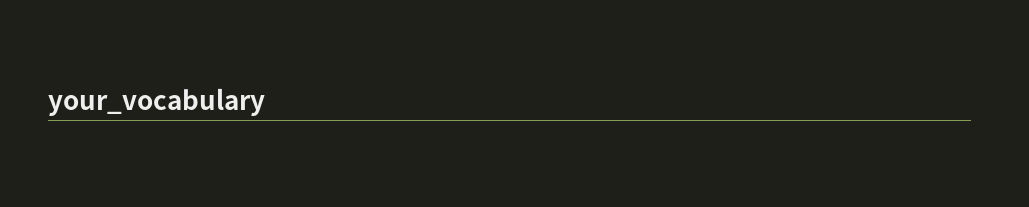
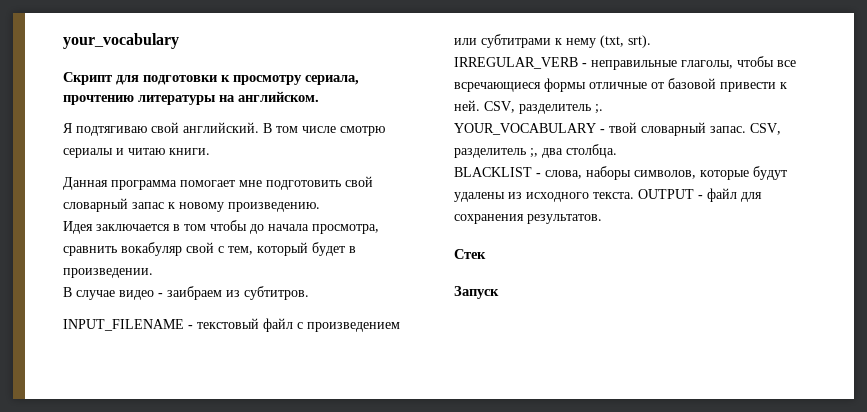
(265, 102) none -> [63,72,359,85] [63,91,319,105] [63,122,385,136] [63,148,210,158] [63,176,373,190] [63,198,320,212] [63,220,379,234] [63,242,356,256] [63,268,153,278] [63,286,309,300] [63,318,400,332] [454,34,651,48] [454,56,796,70] [454,78,787,92] [454,100,603,114] [454,122,781,136] [454,144,617,158] [454,166,787,180] [454,188,762,202] [454,214,602,224] [454,249,486,259] [454,286,499,299] // Скрипт для подготовки к просмотру сериала, прочтению литературы на английском. // Я подтягиваю свой английский. В том числе смотрю сериалы и читаю книги. // Данная программа помогает мне подготовить свой словарный запас к новому произведению. // Идея заключается в том чтобы до начала просмотра, сравнить вокабуляр свой с тем, который будет в произведении. // В случае видео - заибраем из субтитров. // INPUT_FILENAME - текстовый файл с произведением или субтитрами к нему (txt, srt). // IRREGULAR_VERB - неправильные глаголы, чтобы все всречающиеся формы отличные от базовой привести к ней. CSV, разделитель ;. // YOUR_VOCABULARY - твой словарный запас. CSV, разделитель ;, два столбца. // BLACKLIST - слова, наборы символов, которые будут удалены из исходного текста. OUTPUT - файл для сохранения результатов. // Стек // Запуск

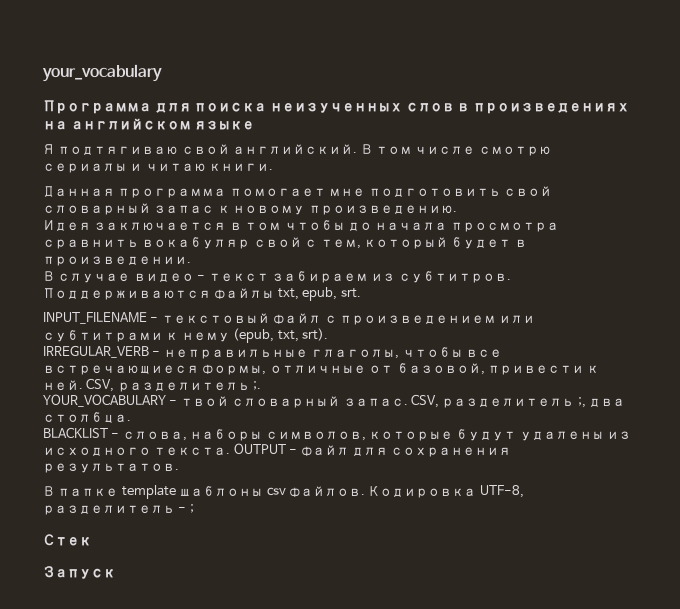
[63,72,359,85] [63,91,319,105] Скрипт для подготовки к просмотру сериала, прочтению литературы на английском. -> [43,100,629,114] [43,118,255,130] Программа для поиска неизученных слов в произведениях на английском языке
[312,224,379,234] просмотра, -> [450,222,559,232] просмотра
[167,286,222,300] заибраем -> [208,271,368,283] текст забираем
(309, 293) none -> [43,287,361,301] Поддерживаются файлы txt, epub, srt.
[600,35,624,48] (txt, -> [233,328,299,343] (epub, txt,
[454,78,586,92] всречающиеся формы -> [43,364,267,375] встречающиеся формы,
[668,78,716,89] базовой -> [396,363,485,375] базовой,
(602, 219) none -> [43,485,524,499] [43,504,194,515] // В папке template шаблоны csv файлов. Кодировка UTF-8, разделитель - ;

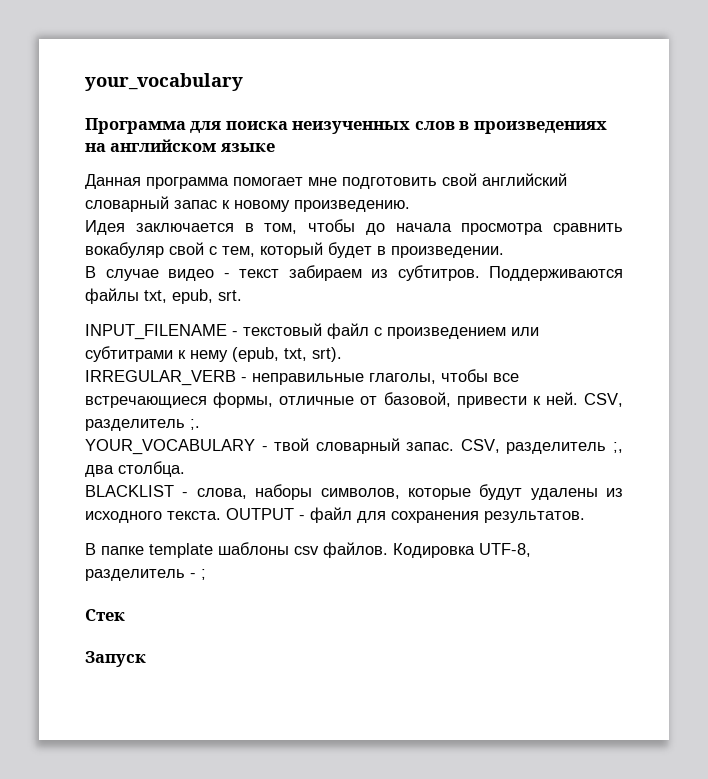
[43,144,551,156] [43,163,274,173] // Я подтягиваю свой английский. В том числе смотрю сериалы и читаю книги. -> (275, 147) none
(552, 191) none -> [482,173,567,186] английский
[245,222,282,230] том -> [264,223,298,234] том,

